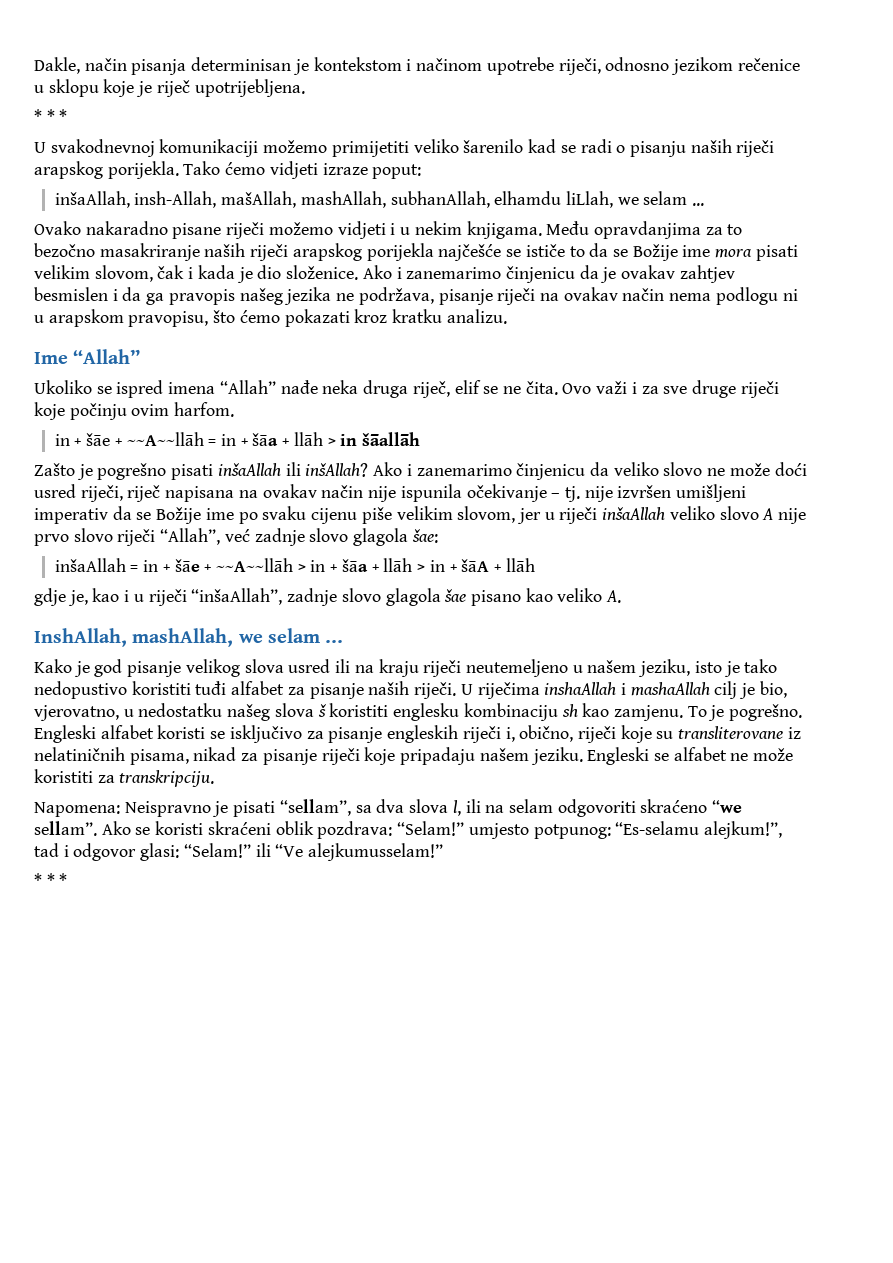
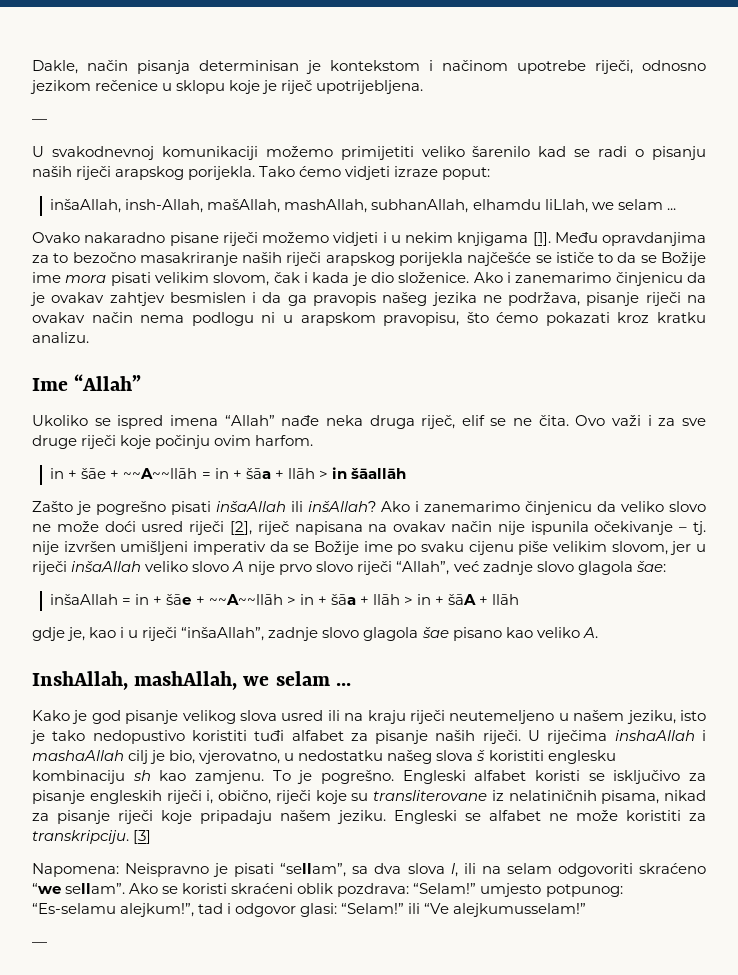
[34,109,68,123] * * * -> [32,119,47,124] —
[466,221,542,239] knjigama. -> [457,232,551,246] knjigama [1].
[80,485,123,502] riječi, -> [189,521,252,535] riječi [2],
(215, 778) none -> [133,830,152,844] [3]
[34,873,68,887] * * * -> [32,942,47,947] —

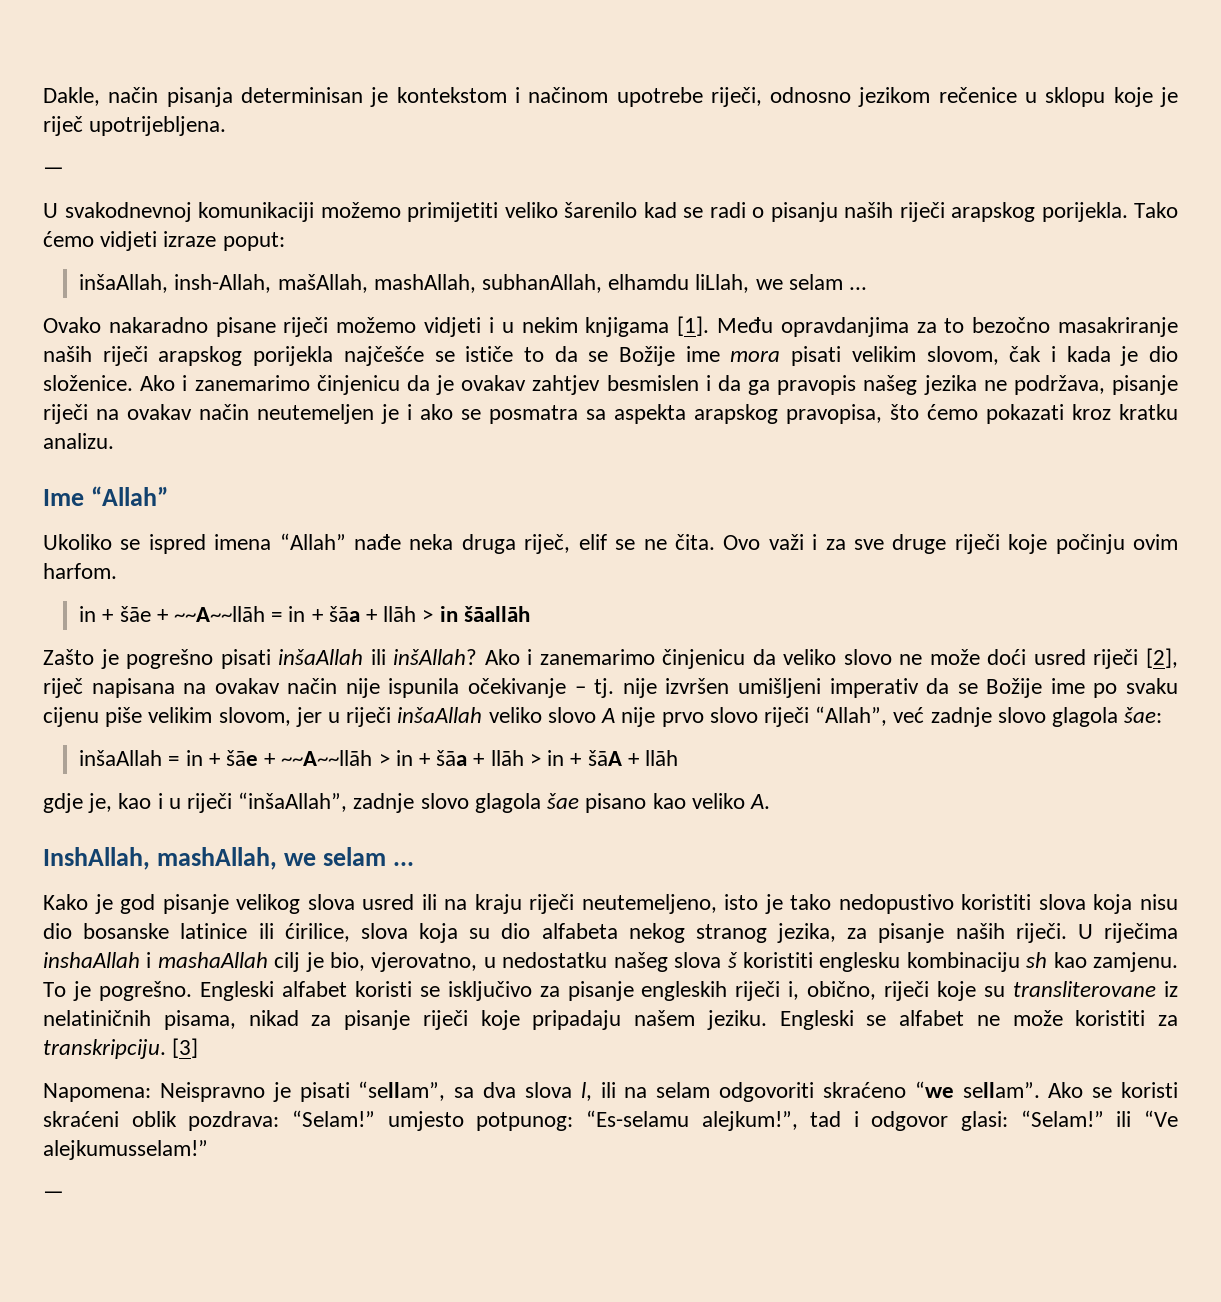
[140,312,460,326] nema podlogu ni u arapskom pravopisu, -> [257,404,882,424] neutemeljen je i ako se posmatra sa aspekta arapskog pravopisa,
[449,710,676,724] neutemeljeno u našem jeziku, -> [581,894,717,914] neutemeljeno,
[254,730,344,741] tuđi alfabet -> [1038,894,1178,914] [43,923,836,943] slova koja nisu dio bosanske latinice ili ćirilice, slova koja su dio alfabeta nekog stranog jezika,

